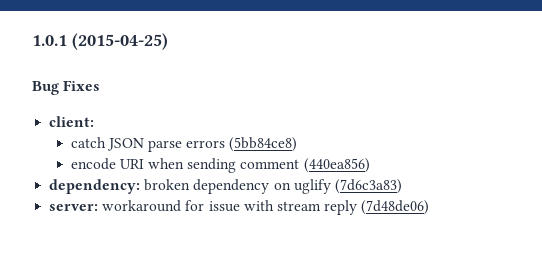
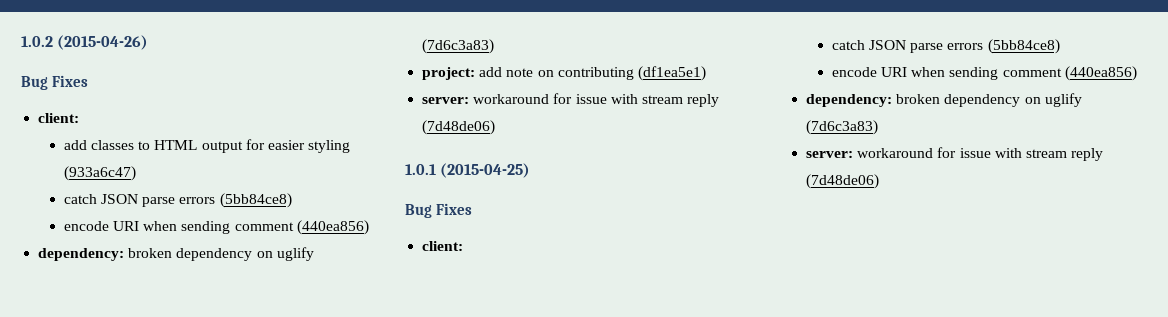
(32, 40) none -> [21,35,149,50] [21,75,89,90] [38,113,80,123] [63,139,351,153] [63,166,136,181] [63,193,292,208] [63,220,369,235] [38,247,314,261] [422,39,495,54] [422,66,706,81] [422,93,720,107] [422,120,496,135] 1.0.2 (2015-04-26) // Bug Fixes // client: // add classes to HTML output for easier styling (933a6c47) // catch JSON parse errors (5bb84ce8) // encode URI when sending comment (440ea856) // dependency: broken dependency on uglify (7d6c3a83) // project: add note on contributing (df1ea5e1) // server: workaround for issue with stream reply (7d48de06) //

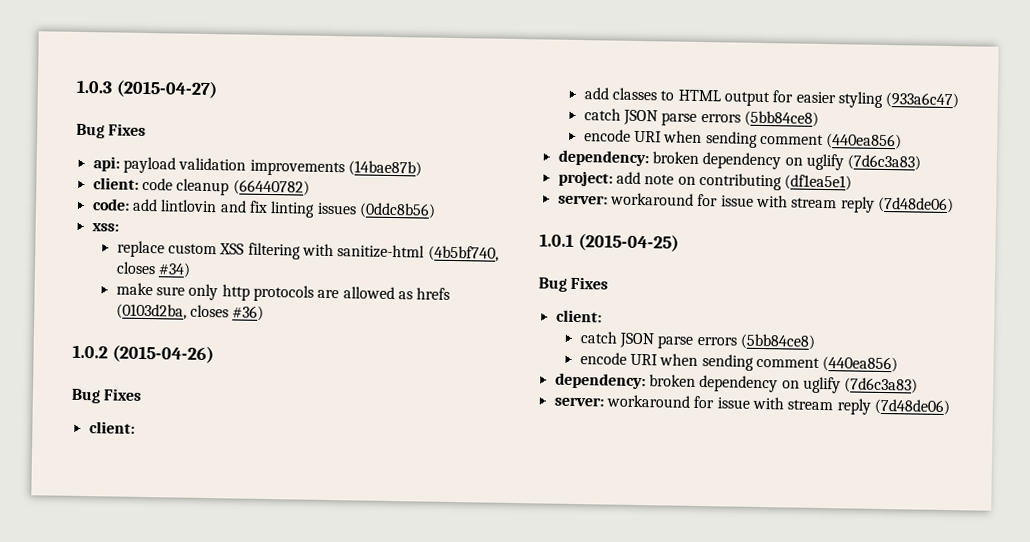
(21, 41) none -> [76,79,218,99] [76,123,147,139] [92,156,422,177] [92,177,310,196] [91,198,436,219] [91,223,119,232] [116,240,499,262] [115,261,192,278] [115,282,451,302] [115,303,265,321] 1.0.3 (2015-04-27) // Bug Fixes // api: payload validation improvements (14bae87b) // client: code cleanup (66440782) // code: add lintlovin and fix linting issues (0ddc8b56) // xss: // replace custom XSS filtering with sanitize-html (4b5bf740, closes #34) // make sure only http protocols are allowed as hrefs (0103d2ba, closes #36) //

